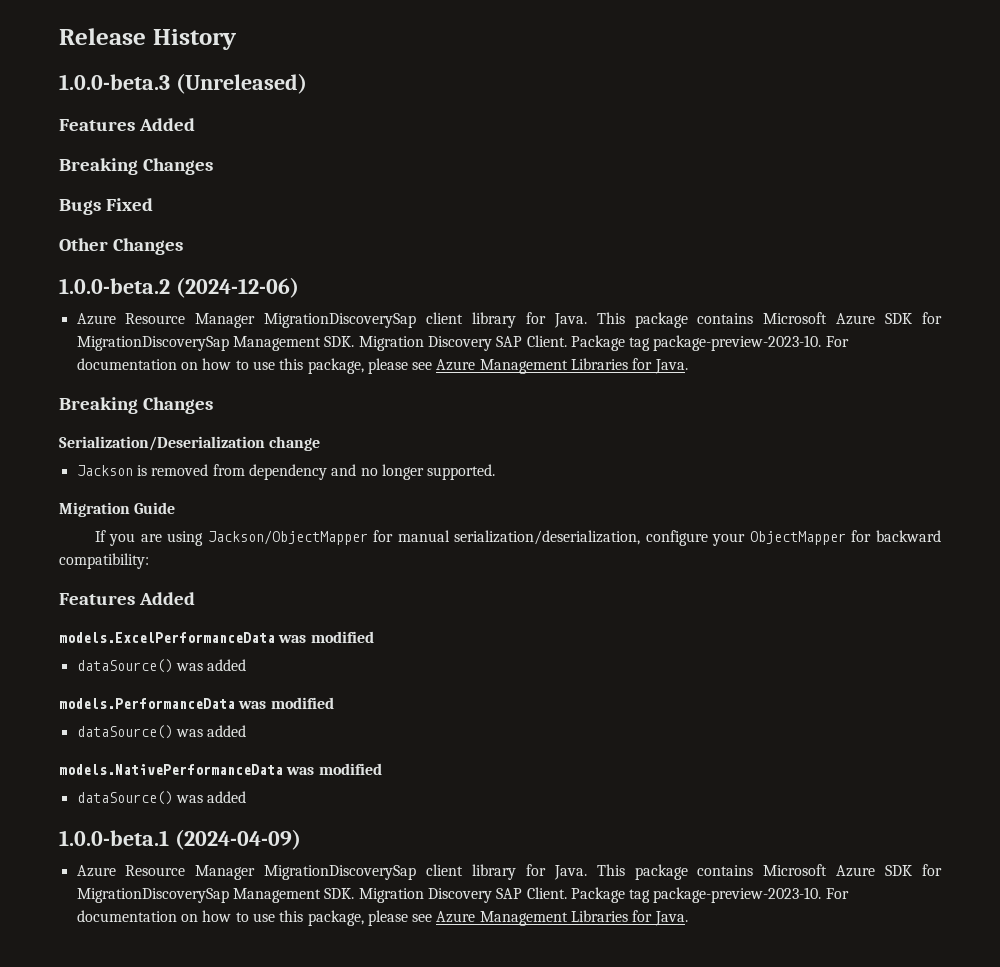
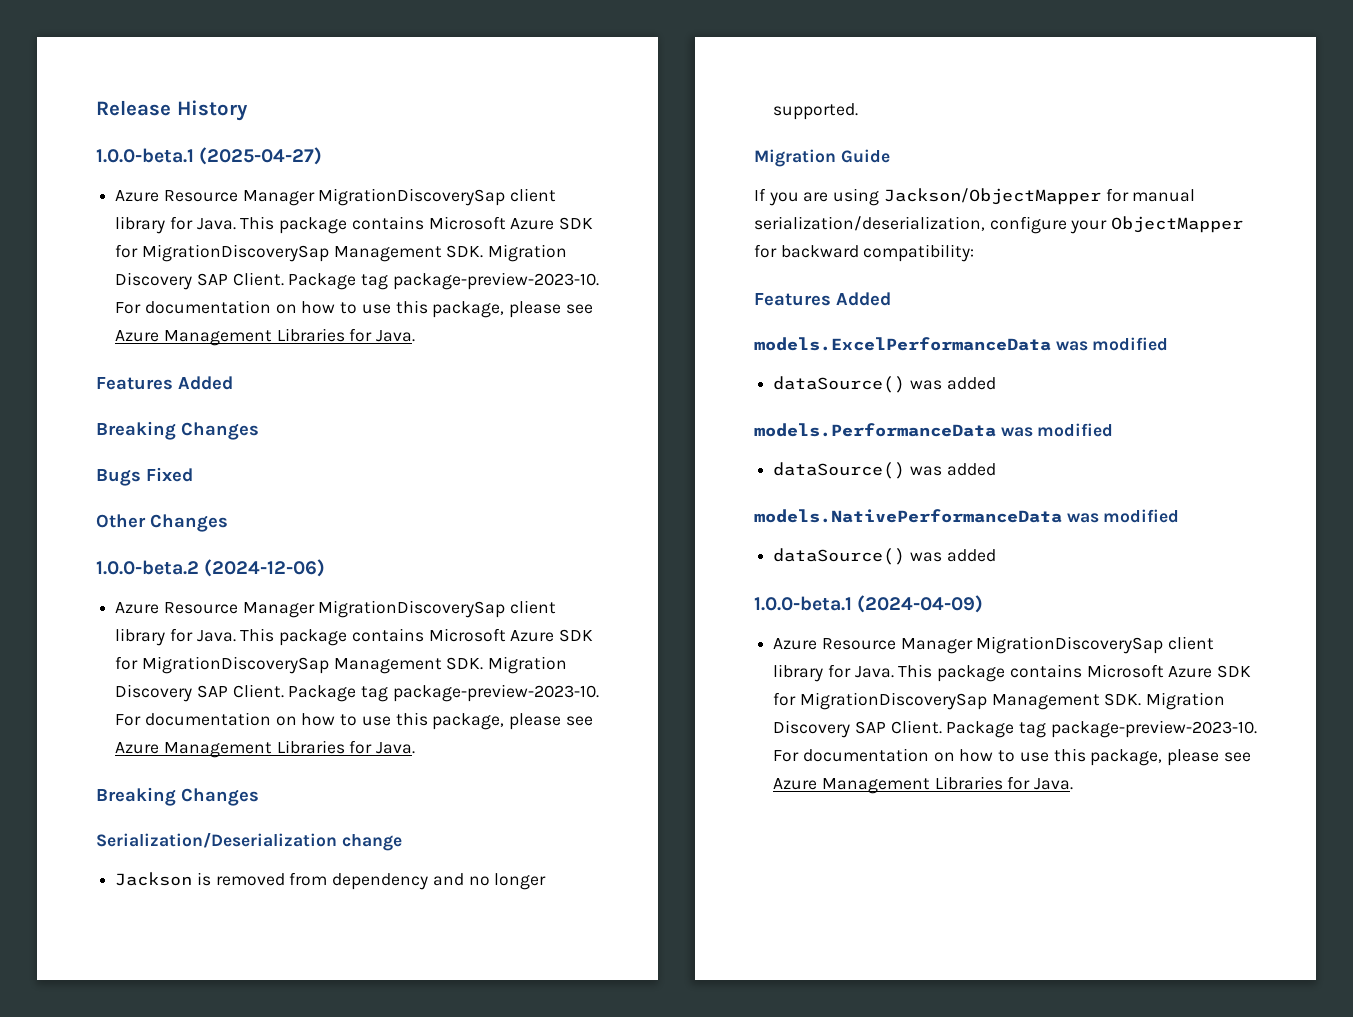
[59,73,307,94] 1.0.0-beta.3 (Unreleased) -> [96,147,323,165] [115,188,557,206] [115,216,594,234] [115,244,568,262] [115,272,599,290] [115,300,593,318] [115,328,416,346] 1.0.0-beta.1 (2025-04-27) // Azure Resource Manager MigrationDiscoverySap client library for Java. This package contains Microsoft Azure SDK for MigrationDiscoverySap Management SDK. Migration Discovery SAP Client. Package tag package-preview-2023-10. For documentation on how to use this package, please see Azure Management Libraries for Java.

